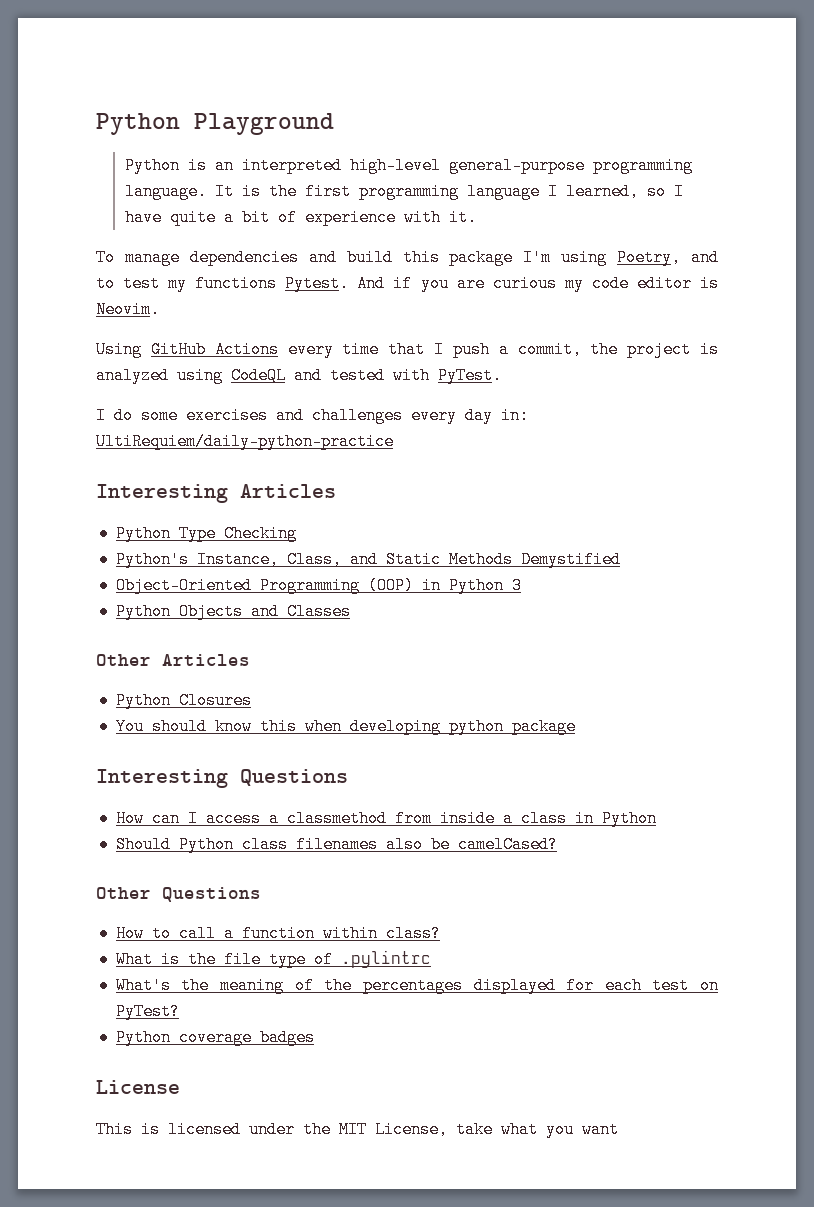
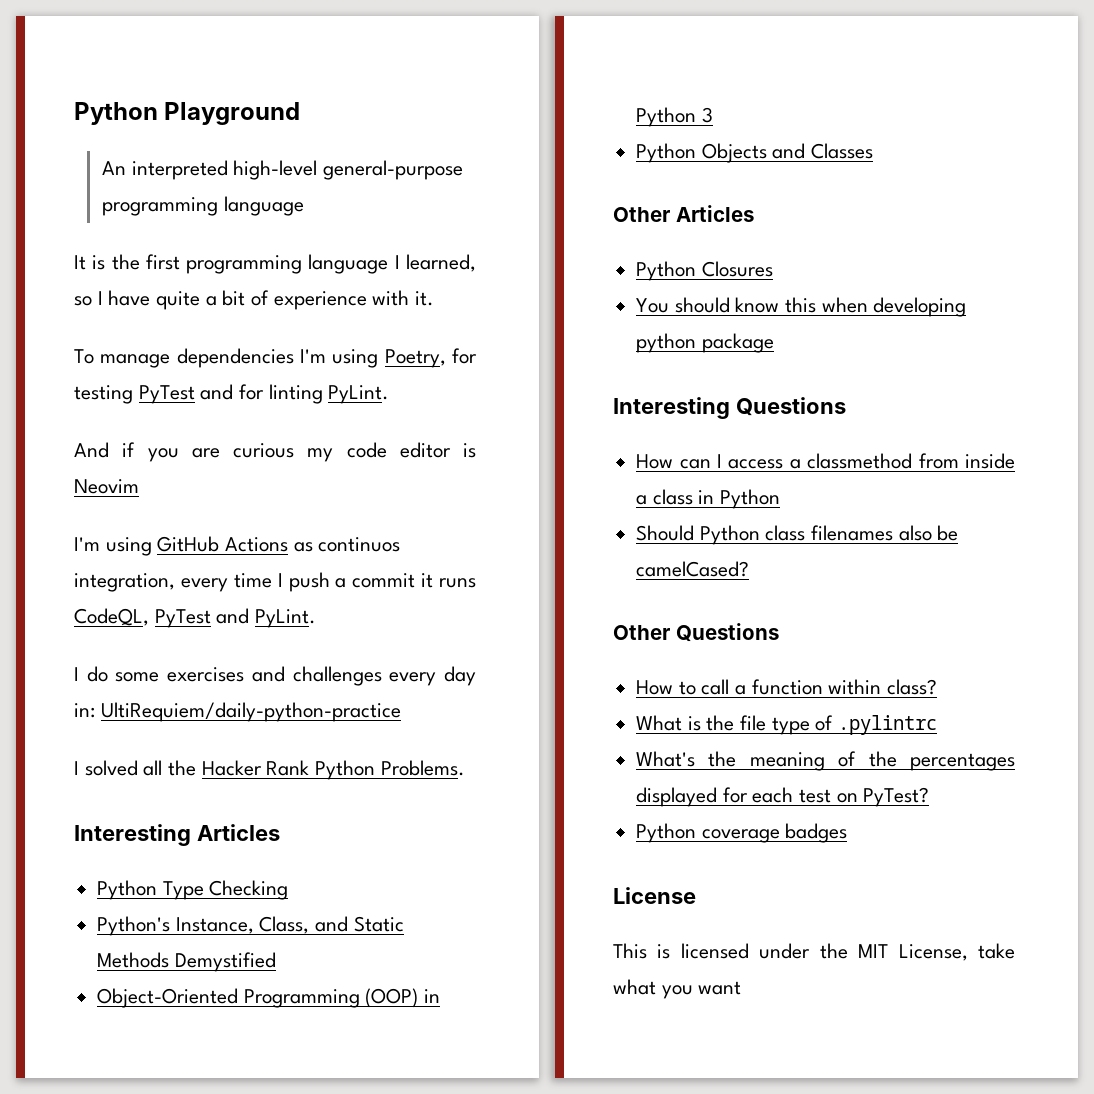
[125,157,235,174] Python is an -> [101,161,126,175] An
[125,183,208,200] language. -> [223,196,304,216] language //
[308,249,719,266] [96,275,350,292] and build this package I'm using Poetry, and to test my functions Pytest. -> [300,348,477,368] [74,384,390,404] I'm using Poetry, for testing PyTest and for linting PyLint. //
[96,301,160,318] [96,341,279,358] Neovim. // Using GitHub Actions -> [74,479,139,494] [74,536,401,556] [74,573,175,592] Neovim // I'm using GitHub Actions as continuos integration,
[388,341,426,358] that -> (272, 580) none
[517,341,719,358] [96,367,502,384] commit, the project is analyzed using CodeQL and tested with PyTest. -> [352,573,476,588] [74,608,317,628] commit it runs CodeQL, PyTest and PyLint.
(394, 441) none -> [74,760,465,780] // I solved all the Hacker Rank Python Problems.

